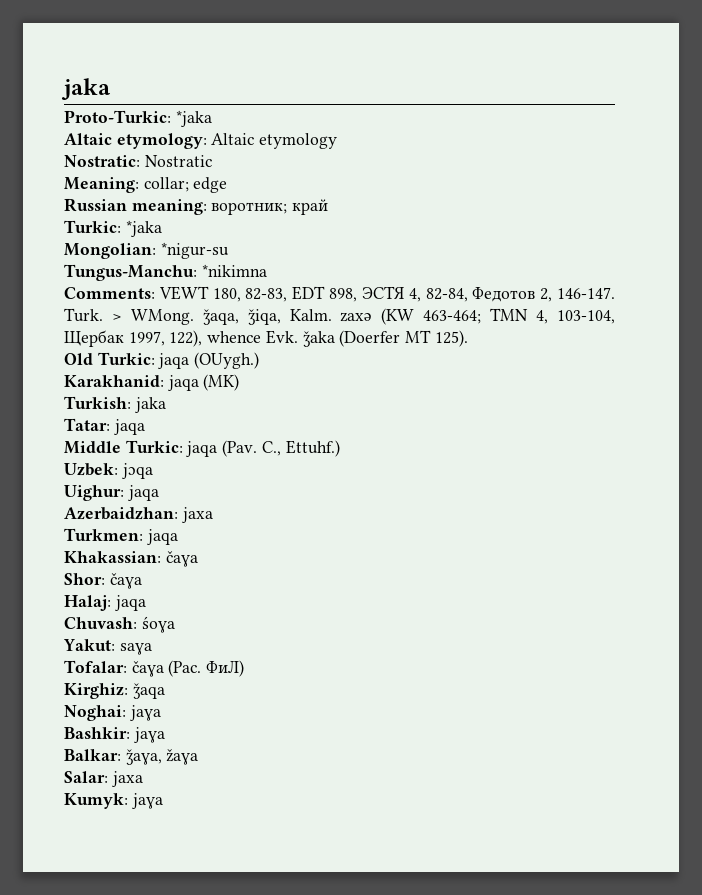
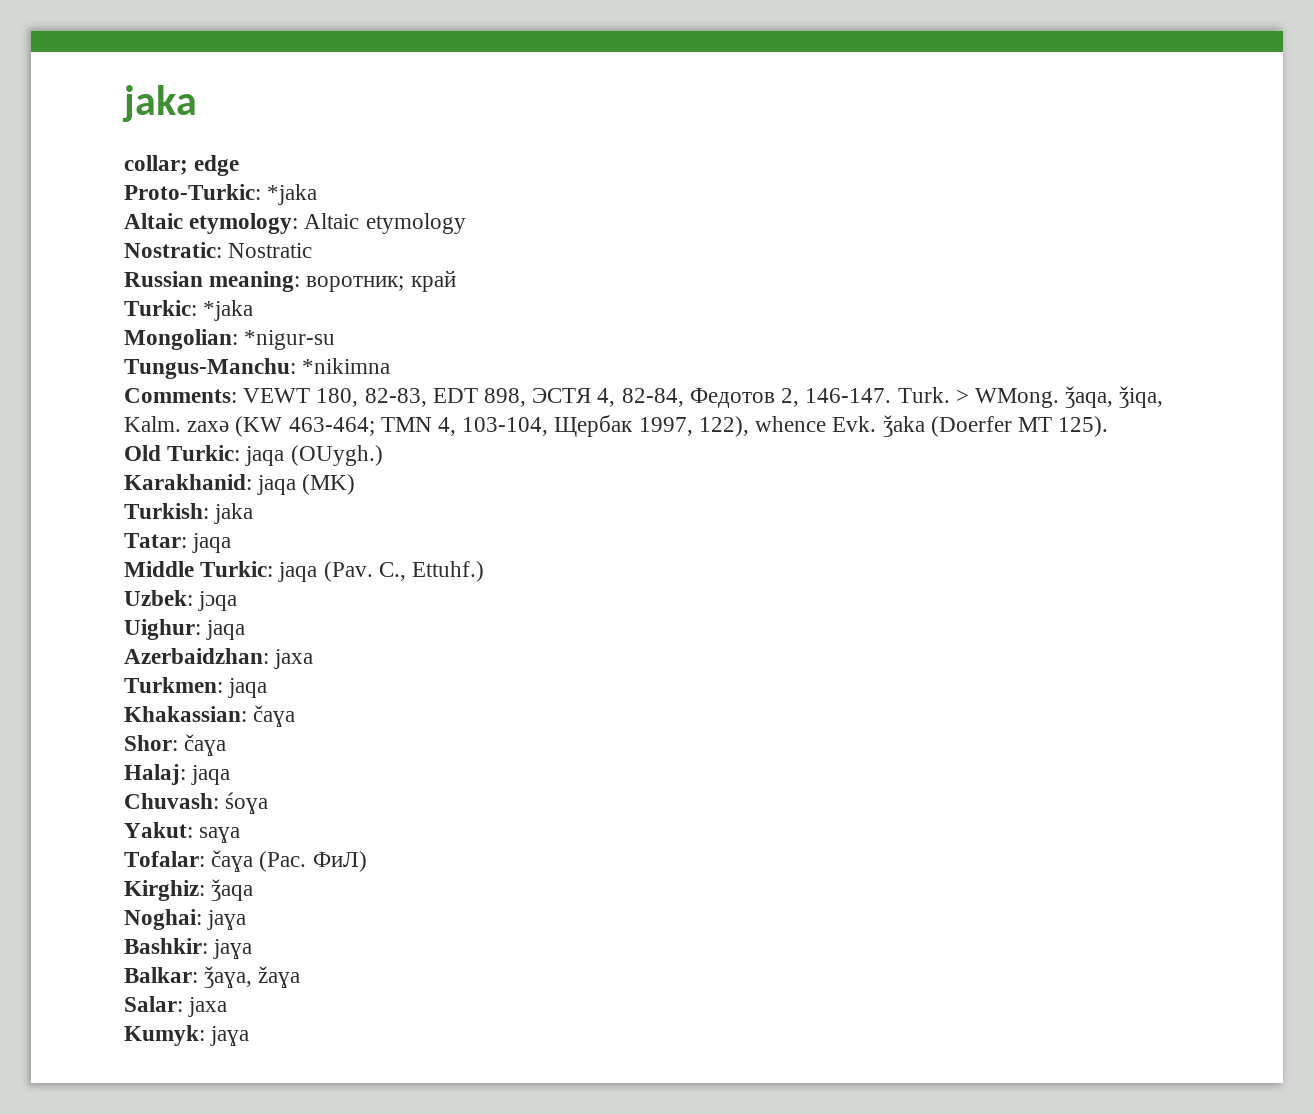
[61,78,111,100] jaka -> [122,85,197,122] [124,155,240,176] jaka // collar; edge
[64,177,228,193] // Meaning: collar; edge -> (313, 250) none

